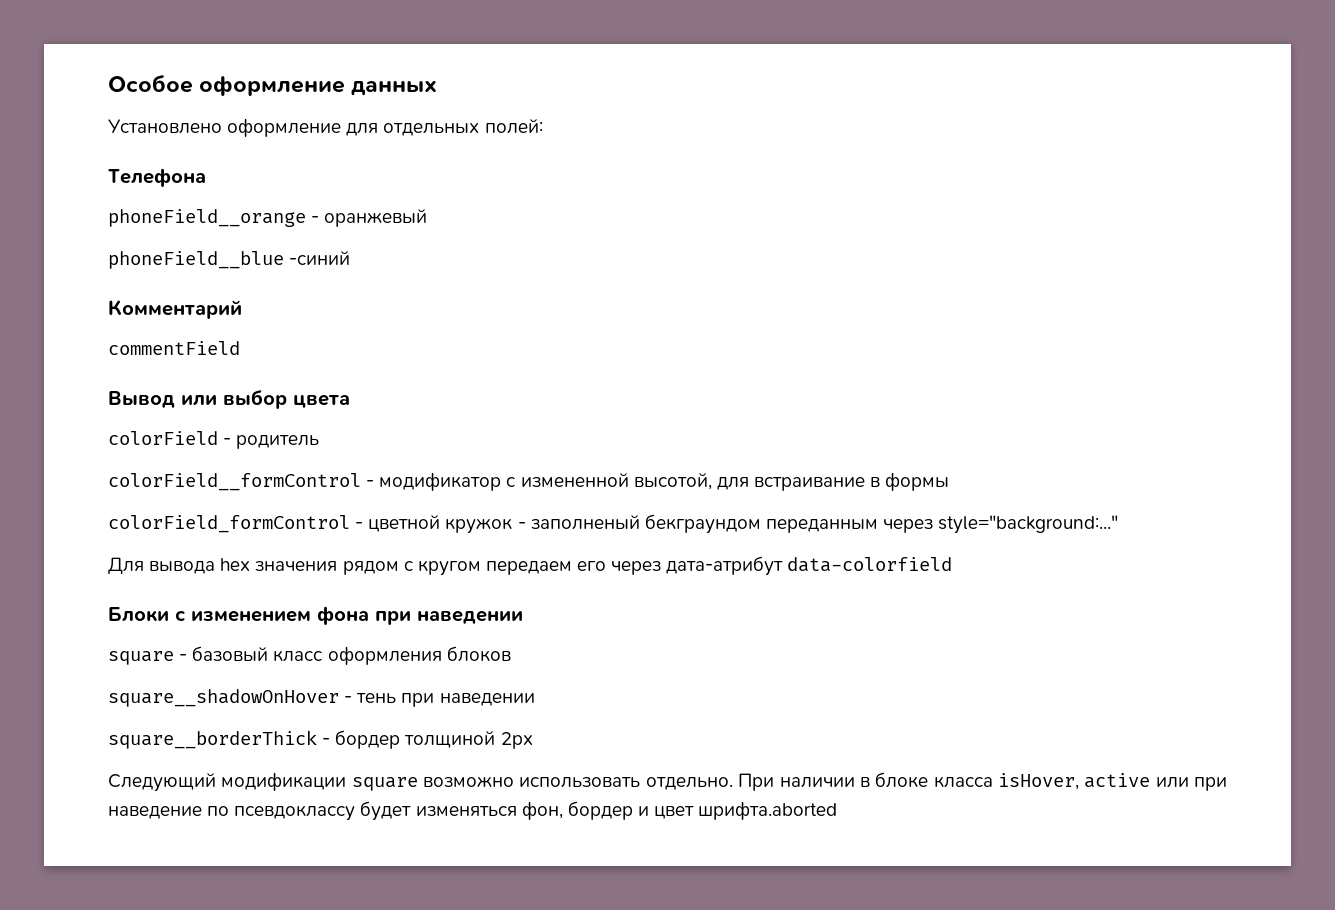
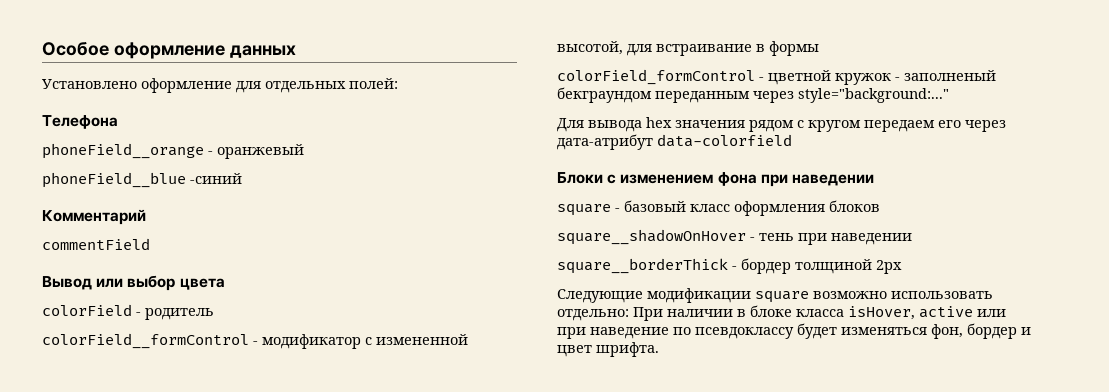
[108,773,216,792] Следующий -> [557,289,643,303] Следующие
[645,777,733,790] отдельно. -> [557,309,629,321] отдельно:
[698,801,838,820] шрифта.aborted -> [596,342,659,357] шрифта.

